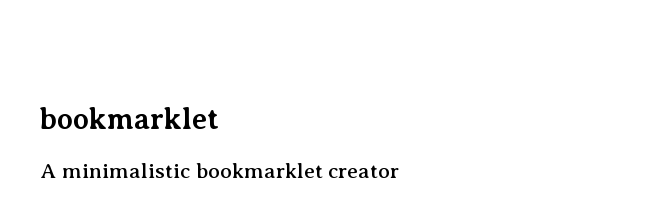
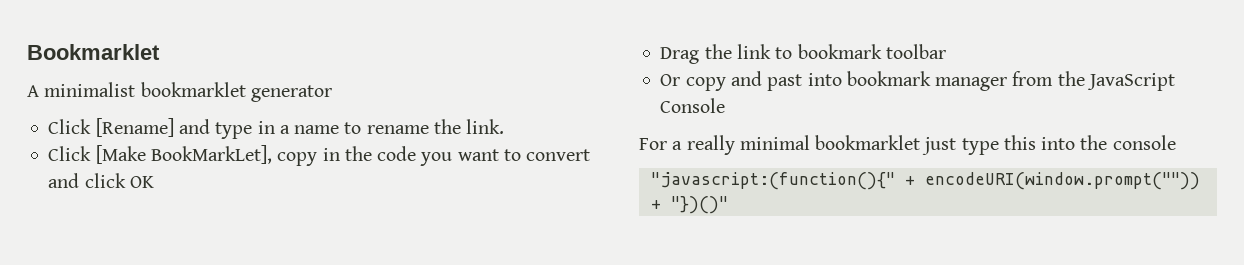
[40,107,219,129] bookmarklet -> [27,44,160,60] Bookmarklet
[61,163,400,178] minimalistic bookmarklet creator -> [44,82,332,102] [48,118,505,139] [48,145,591,166] [48,173,154,188] [660,44,946,64] [660,71,1175,91] [660,98,726,113] [639,135,1176,155] [650,172,1200,190] [650,196,728,214] minimalist bookmarklet generator // Click [Rename] and type in a name to rename the link. // Click [Make BookMarkLet], copy in the code you want to convert and click OK // Drag the link to bookmark toolbar // Or copy and past into bookmark manager from the JavaScript Console // For a really minimal bookmarklet just type this into the console // "javascript:(function(){" + encodeURI(window.prompt("")) + "})()"

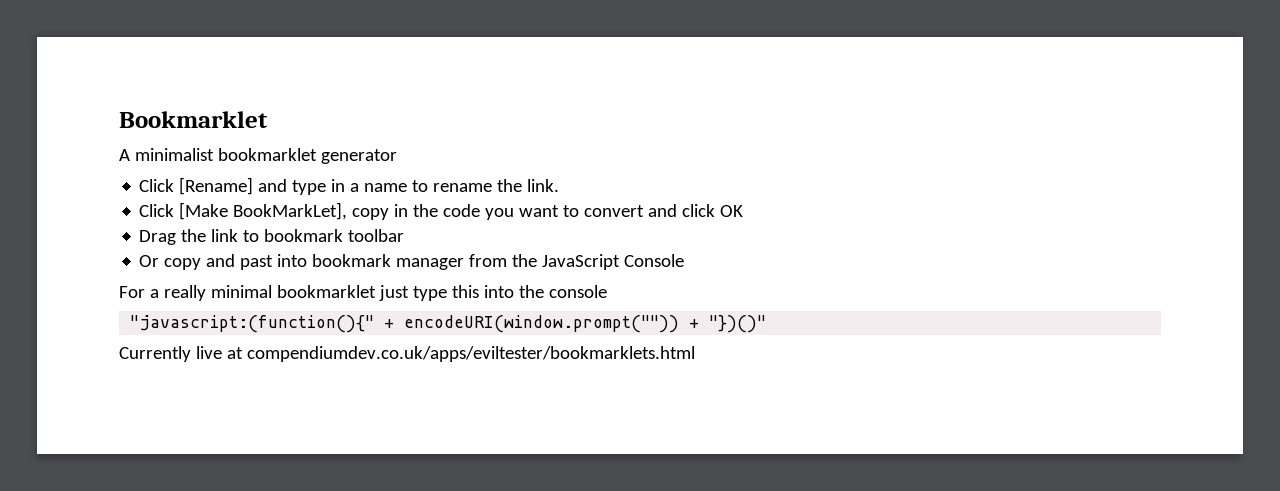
(728, 205) none -> [119,346,695,362] // Currently live at compendiumdev.co.uk/apps/eviltester/bookmarklets.html

